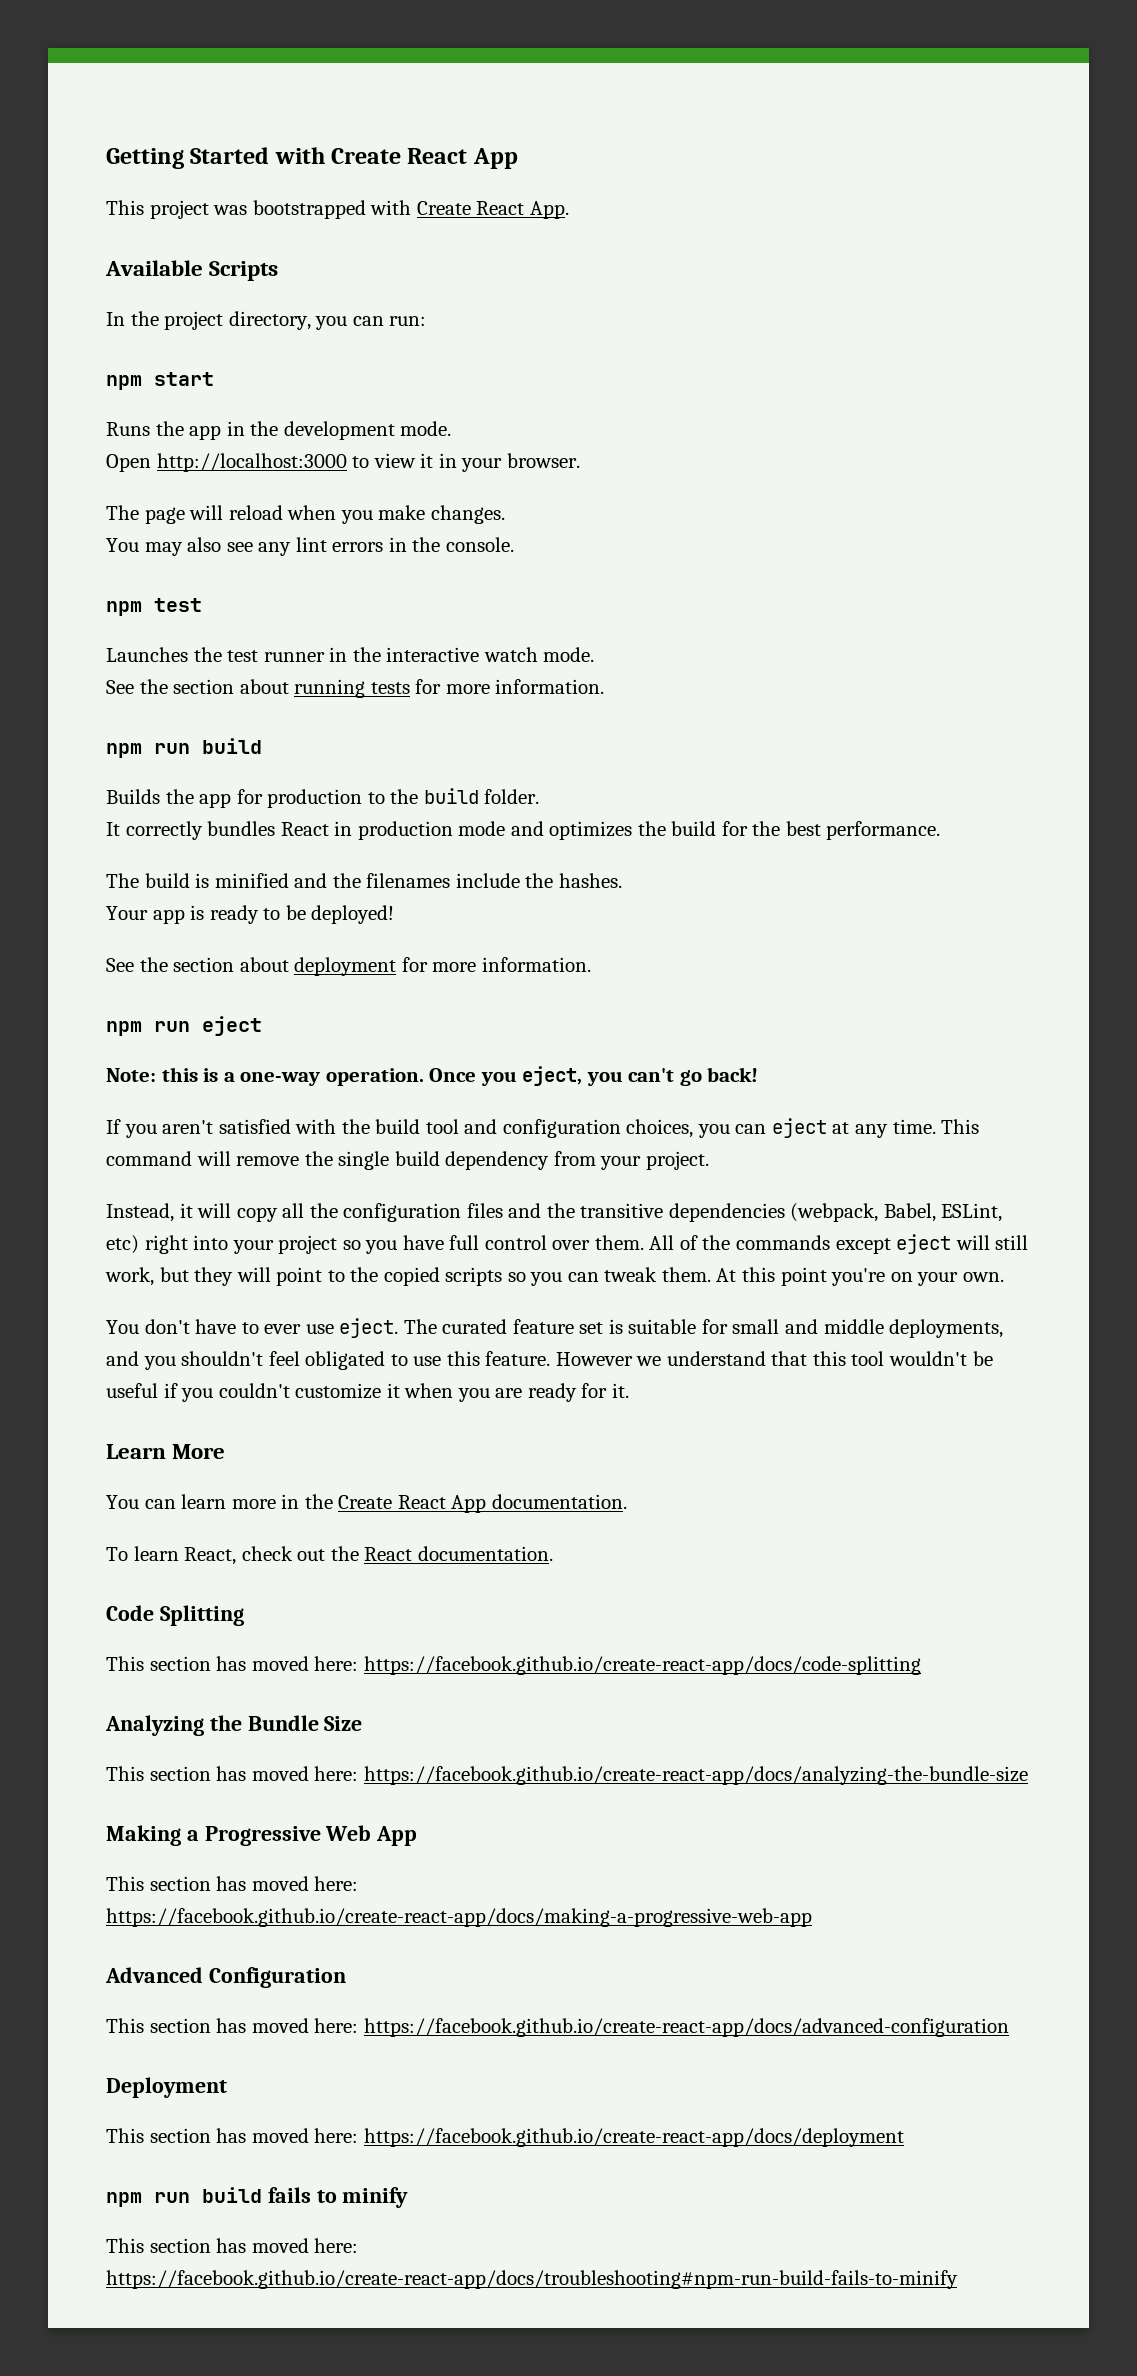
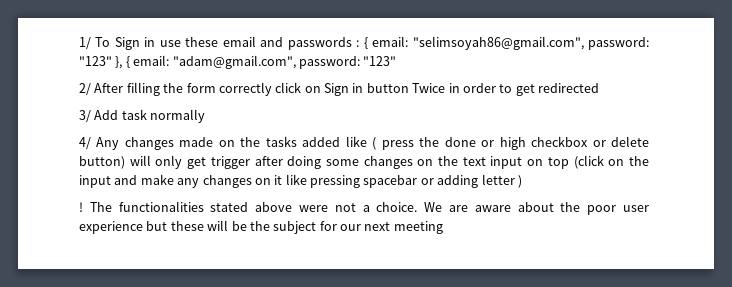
[106,147,518,169] [106,200,569,219] [105,260,279,281] [106,311,427,330] [106,372,214,390] [106,421,452,440] [106,453,580,472] [106,505,505,524] [106,537,514,556] [106,598,202,616] [106,647,595,662] [106,679,605,698] [106,738,262,758] [106,788,540,808] [106,821,941,840] [106,873,622,888] [106,905,395,924] [106,957,591,976] [106,1016,262,1036] [106,1066,759,1086] [106,1118,980,1138] [106,1151,709,1170] [106,1203,1003,1222] [106,1234,1029,1254] [105,1267,1004,1286] [106,1318,1004,1338] [106,1351,993,1370] [106,1383,629,1402] [106,1444,226,1459] [106,1494,627,1513] [106,1546,553,1565] [106,1605,244,1626] [106,1656,921,1675] [105,1715,363,1736] [106,1766,1028,1785] [106,1825,418,1846] [106,1876,359,1891] [106,1908,812,1927] [105,1967,346,1988] [106,2018,1009,2037] [106,2077,227,2098] [106,2128,904,2147] [106,2187,409,2208] [106,2238,359,2253] [106,2270,958,2289] Getting Started with Create React App // This project was bootstrapped with Create React App. // Available Scripts // In the project directory, you can run: // npm start // Runs the app in the development mode. // Open http://localhost:3000 to view it in your browser. // The page will reload when you make changes. // You may also see any lint errors in the console. // npm test // Launches the test runner in the interactive watch mode. // See the section about running tests for more information. // npm run build // Builds the app for production to the build folder. // It correctly bundles React in production mode and optimizes the build for the best performance. // The build is minified and the filenames include the hashes. // Your app is ready to be deployed! // See the section about deployment for more information. // npm run eject // Note: this is a one-way operation. Once you eject, you can't go back! // If you aren't satisfied with the build tool and configuration choices, you can eject at any time. This command will remove the single build dependency from your project. // Instead, it will copy all the configuration files and the transitive dependencies (webpack, Babel, ESLint, etc) right into your project so you have full control over them. All of the commands except eject will still work, but they will point to the copied scripts so you can tweak them. At this point you're on your own. // You don't have to ever use eject. The curated feature set is suitable for small and middle deployments, and you shouldn't feel obligated to use this feature. However we understand that this tool wouldn't be useful if you couldn't customize it when you are ready for it. // Learn More // You can learn more in the Create React App documentation. // To learn React, check out the React documentation. // Code Splitting // This section has moved here: https://facebook.github.io/create-react-app/docs/code-splitting // Analyzing the Bundle Size // This section has moved here: https://facebook.github.io/create-react-app/docs/analyzing-the-bundle-size // Making a Progressive Web App // This section has moved here: https://facebook.github.io/create-react-app/docs/making-a-progressive-web-app // Advanced Configuration // This section has moved here: https://facebook.github.io/create-react-app/docs/advanced-configuration // Deployment // This section has moved here: https://facebook.github.io/create-react-app/docs/deployment // npm run build fails to minify // This section has moved here: https://facebook.github.io/create-react-app/docs/troubleshooting#npm-run-build-fails-to-minify -> [79,36,649,50] [79,55,397,69] [79,82,599,96] [79,109,206,123] [79,136,650,150] [79,155,649,169] [79,174,522,188] [79,201,650,215] [79,220,443,234] 1/ To Sign in use these email and passwords : { email: "selimsoyah86@gmail.com", password: "123" }, { email: "adam@gmail.com", password: "123" // 2/ After filling the form correctly click on Sign in button Twice in order to get redirected // 3/ Add task normally // 4/ Any changes made on the tasks added like ( press the done or high checkbox or delete button) will only get trigger after doing some changes on the text input on top (click on the input and make any changes on it like pressing spacebar or adding letter ) // ! The functionalities stated above were not a choice. We are aware about the poor user experience but these will be the subject for our next meeting

